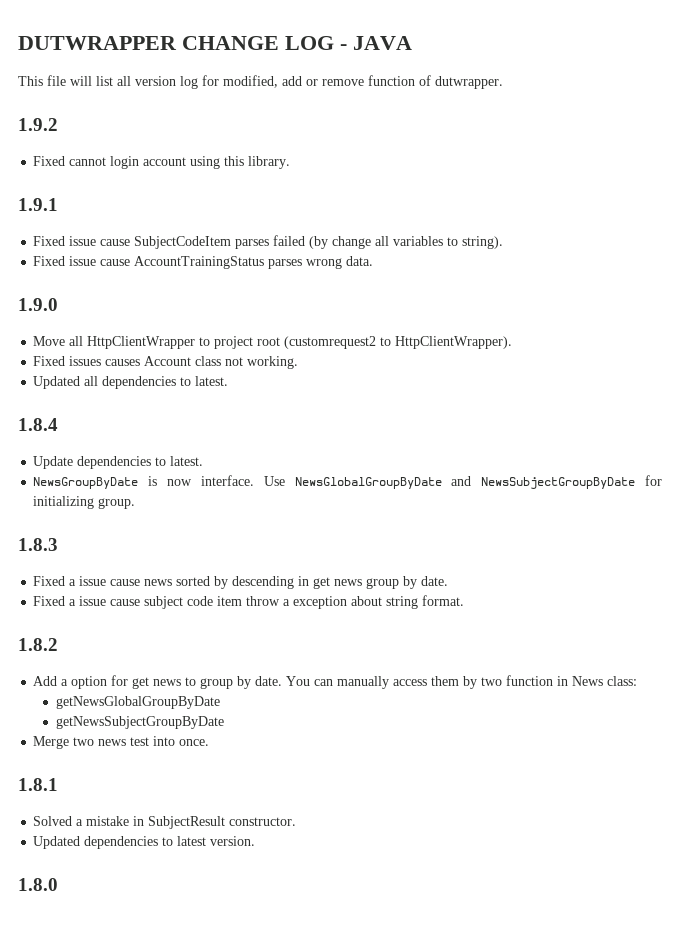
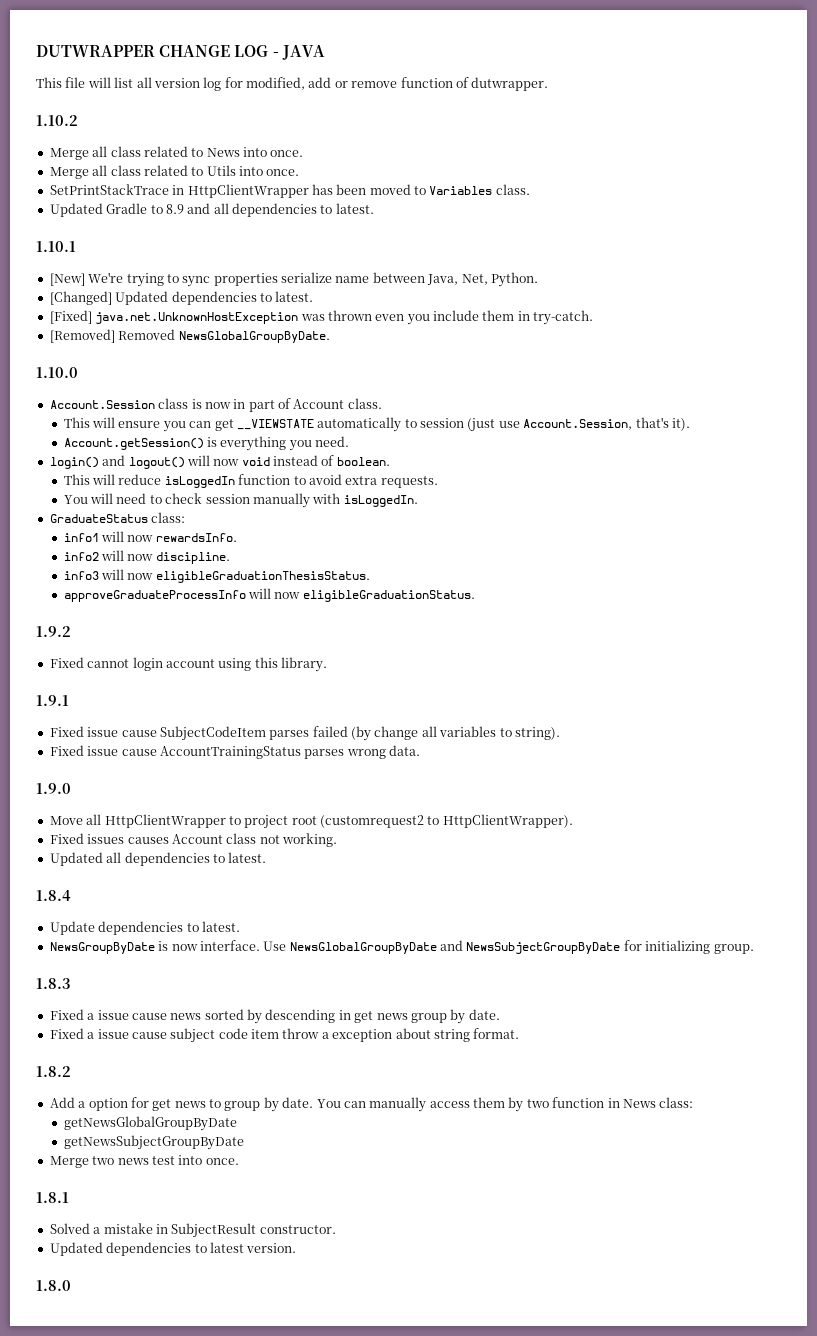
(503, 82) none -> [36,115,78,126] [49,146,304,160] [49,165,300,179] [49,184,530,198] [49,203,374,217] [36,241,76,252] [49,272,538,287] [49,291,314,305] [49,310,594,325] [49,329,330,343] [36,367,78,378] [49,398,382,412] [63,417,690,432] [63,436,350,451] [49,455,390,469] [63,474,438,488] [63,493,418,508] [49,512,186,523] [63,531,237,542] [63,550,230,564] [63,569,370,583] [63,588,475,602] // 1.10.2 // Merge all class related to News into once. // Merge all class related to Utils into once. // SetPrintStackTrace in HttpClientWrapper has been moved to Variables class. // Updated Gradle to 8.9 and all dependencies to latest. // 1.10.1 // [New] We're trying to sync properties serialize name between Java, Net, Python. // [Changed] Updated dependencies to latest. // [Fixed] java.net.UnknownHostException was thrown even you include them in try-catch. // [Removed] Removed NewsGlobalGroupByDate. // 1.10.0 // Account.Session class is now in part of Account class. // This will ensure you can get __VIEWSTATE automatically to session (just use Account.Session, that's it). // Account.getSession() is everything you need. // login() and logout() will now void instead of boolean. // This will reduce isLoggedIn function to avoid extra requests. // You will need to check session manually with isLoggedIn. // GraduateStatus class: // info1 will now rewardsInfo. // info2 will now discipline. // info3 will now eligibleGraduationThesisStatus. // approveGraduateProcessInfo will now eligibleGraduationStatus.

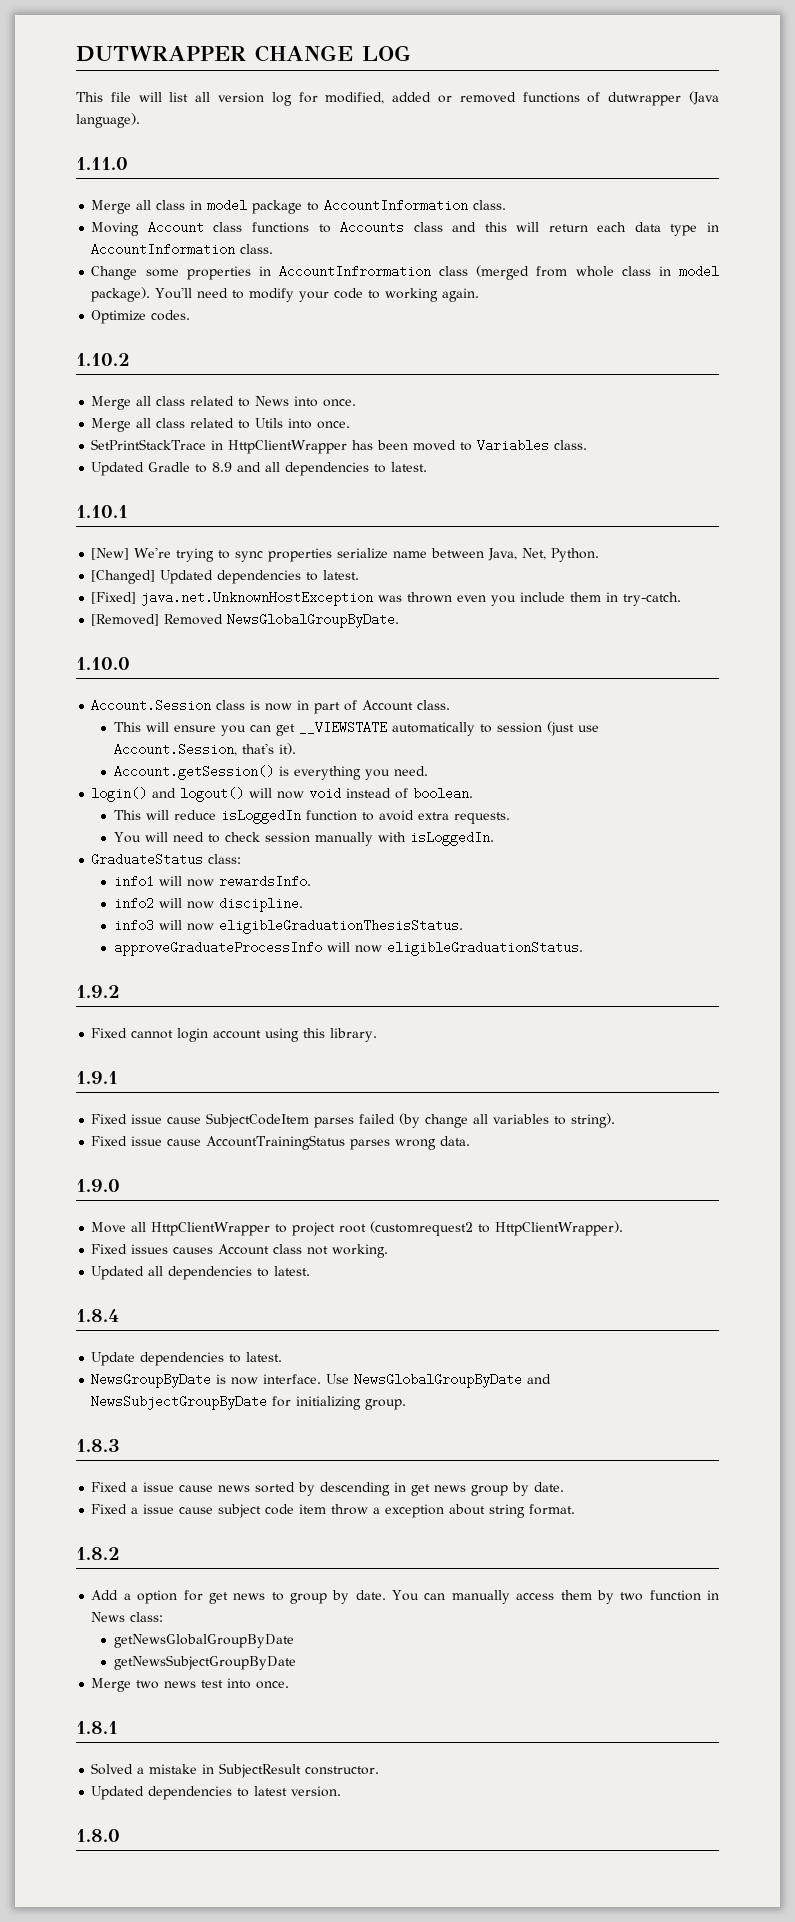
[272,45,325,60] - JAVA -> (411, 53) none
[308,77,549,91] add or remove function of dutwrapper. -> [392,91,719,106] [76,113,140,128] [76,157,128,170] [91,199,507,214] [91,221,720,236] [91,243,274,256] [91,265,719,280] [91,287,480,302] [91,310,191,324] added or removed functions of dutwrapper (Java language). // 1.11.0 // Merge all class in model package to AccountInformation class. // Moving Account class functions to Accounts class and this will return each data type in AccountInformation class. // Change some properties in AccountInfrormation class (merged from whole class in model package). You'll need to modify your code to working again. // Optimize codes.

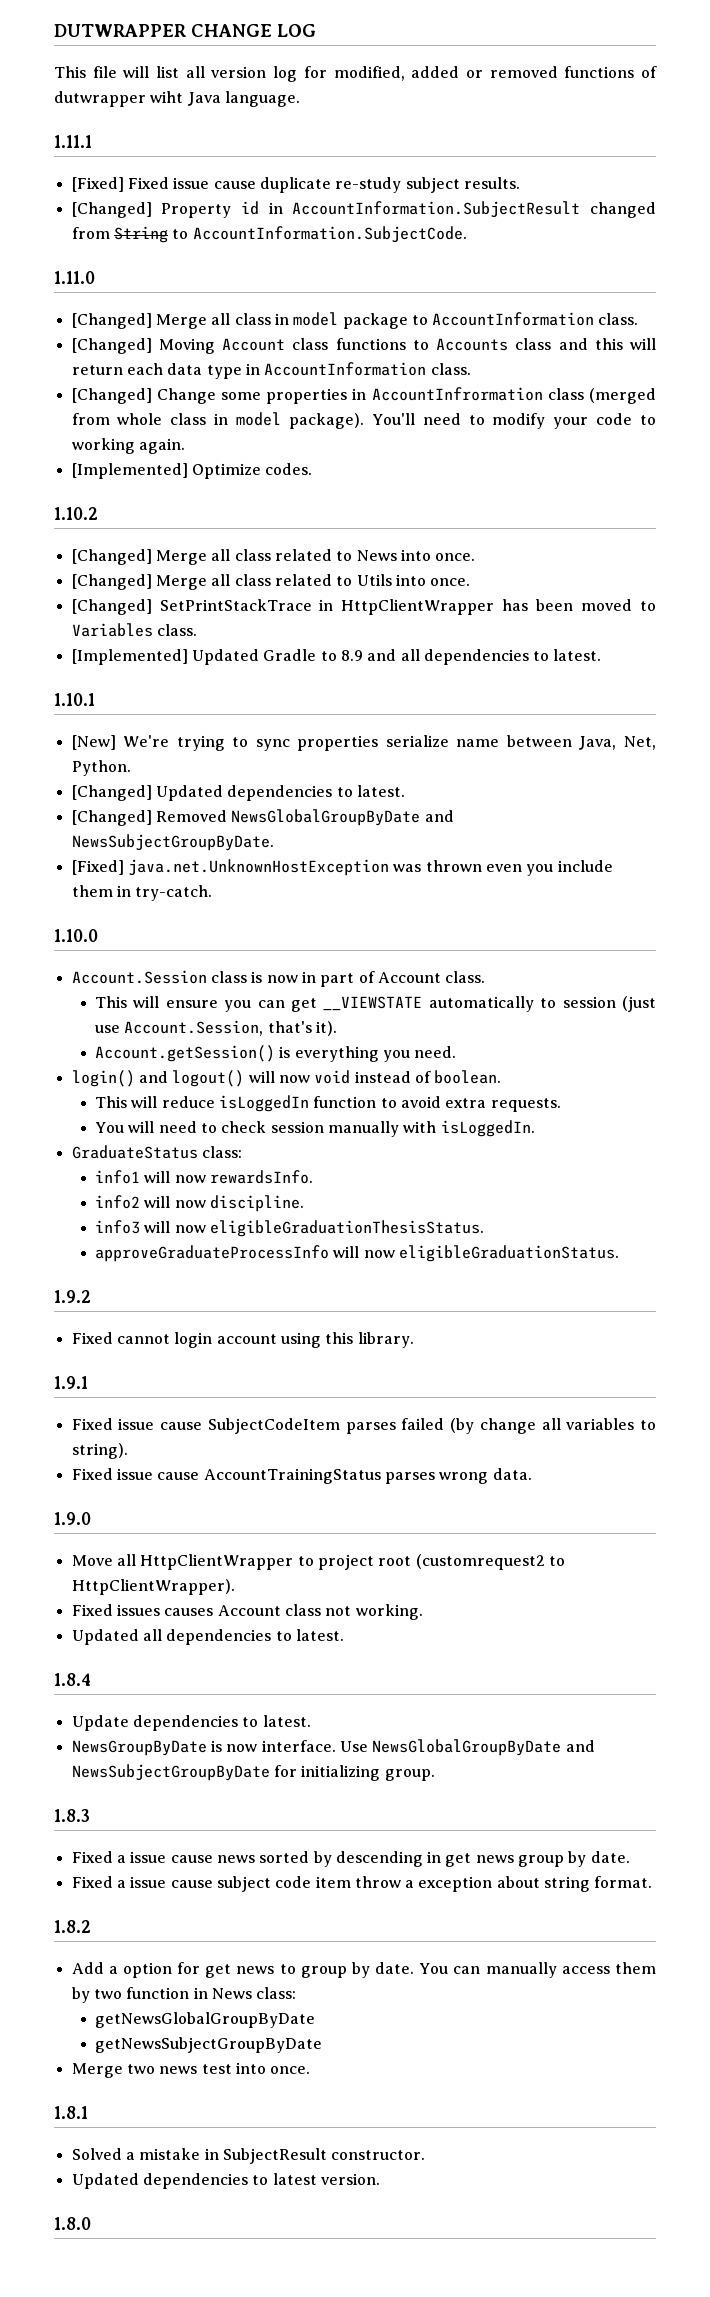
[689,91,719,105] [76,113,140,128] (Java language). -> [150,91,300,107] [54,135,92,148] [71,177,520,193] [71,201,656,218] [71,226,467,243] wiht Java language. // 1.11.1 // [Fixed] Fixed issue cause duplicate re-study subject results. // [Changed] Property id in AccountInformation.SubjectResult changed from String to AccountInformation.SubjectCode.
(128, 163) none -> [71,313,152,329] [Changed]
(507, 205) none -> [71,338,152,354] [Changed]
(274, 249) none -> [71,388,152,404] [Changed]
(480, 295) none -> [71,463,188,479] [Implemented]
(130, 359) none -> [71,549,152,565] [Changed]
(357, 403) none -> [71,574,152,590] [Changed]
(351, 425) none -> [71,599,152,615] [Changed]
(588, 445) none -> [71,649,188,665] [Implemented]
(360, 575) none -> [71,809,454,826] [71,834,274,851] // [Changed] Removed NewsGlobalGroupByDate and NewsSubjectGroupByDate.
[91,613,400,628] // [Removed] Removed NewsGlobalGroupByDate. -> (213, 893) none

